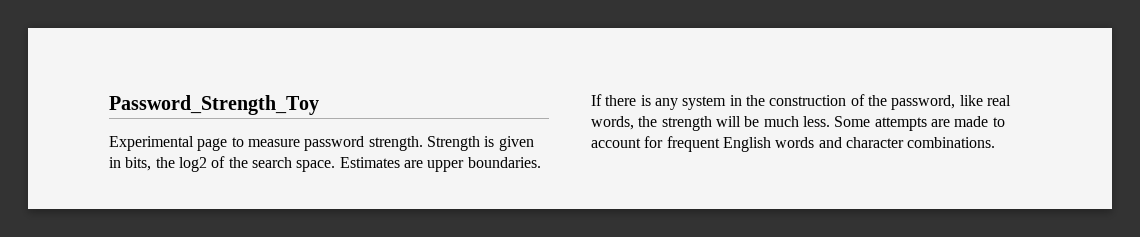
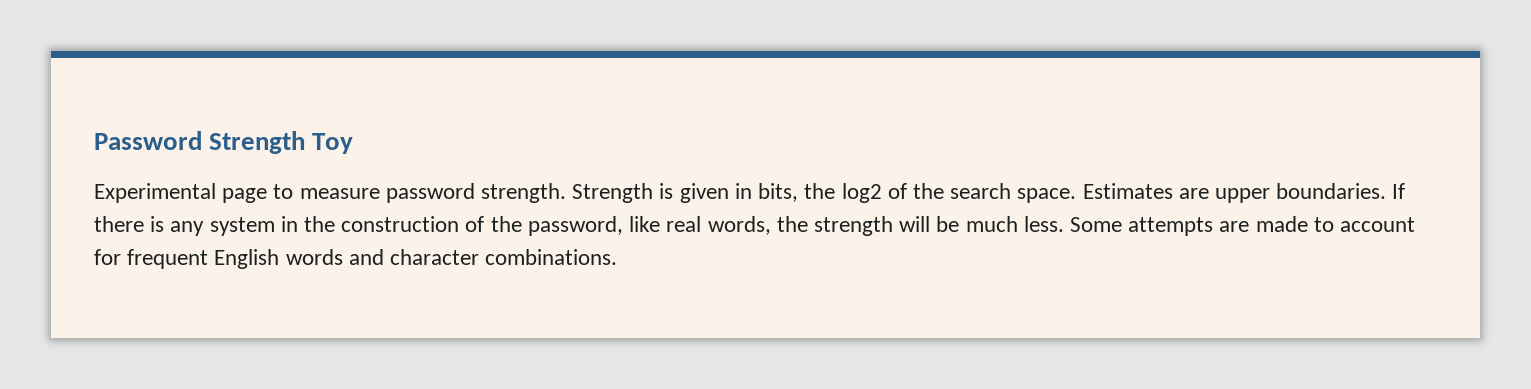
[109,95,319,115] Password_Strength_Toy -> [94,131,354,154] Password Strength Toy

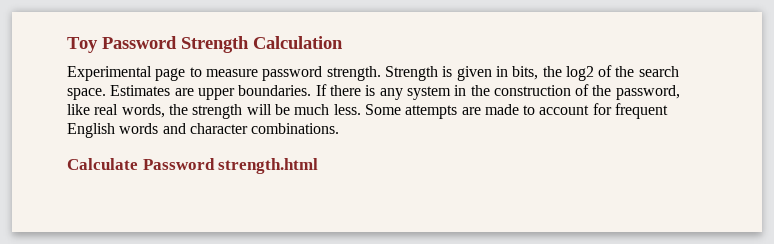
(94, 140) none -> [67,37,98,53] Toy
[312,133,354,154] Toy -> [253,36,343,49] Calculation
(618, 257) none -> [67,158,319,174] // Calculate Password strength.html

